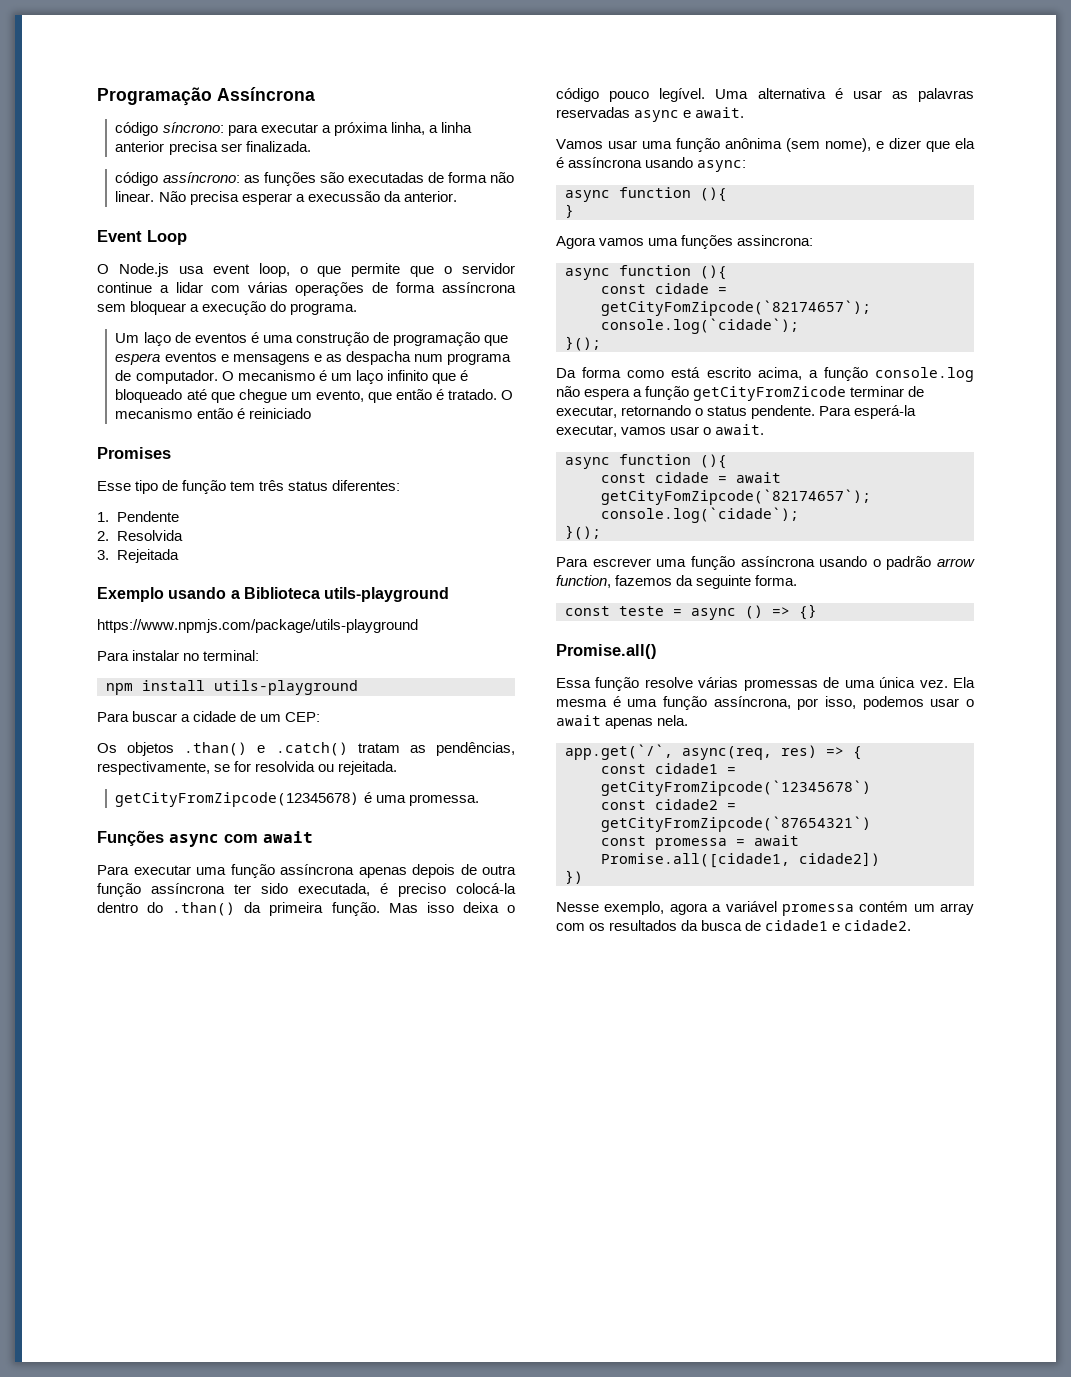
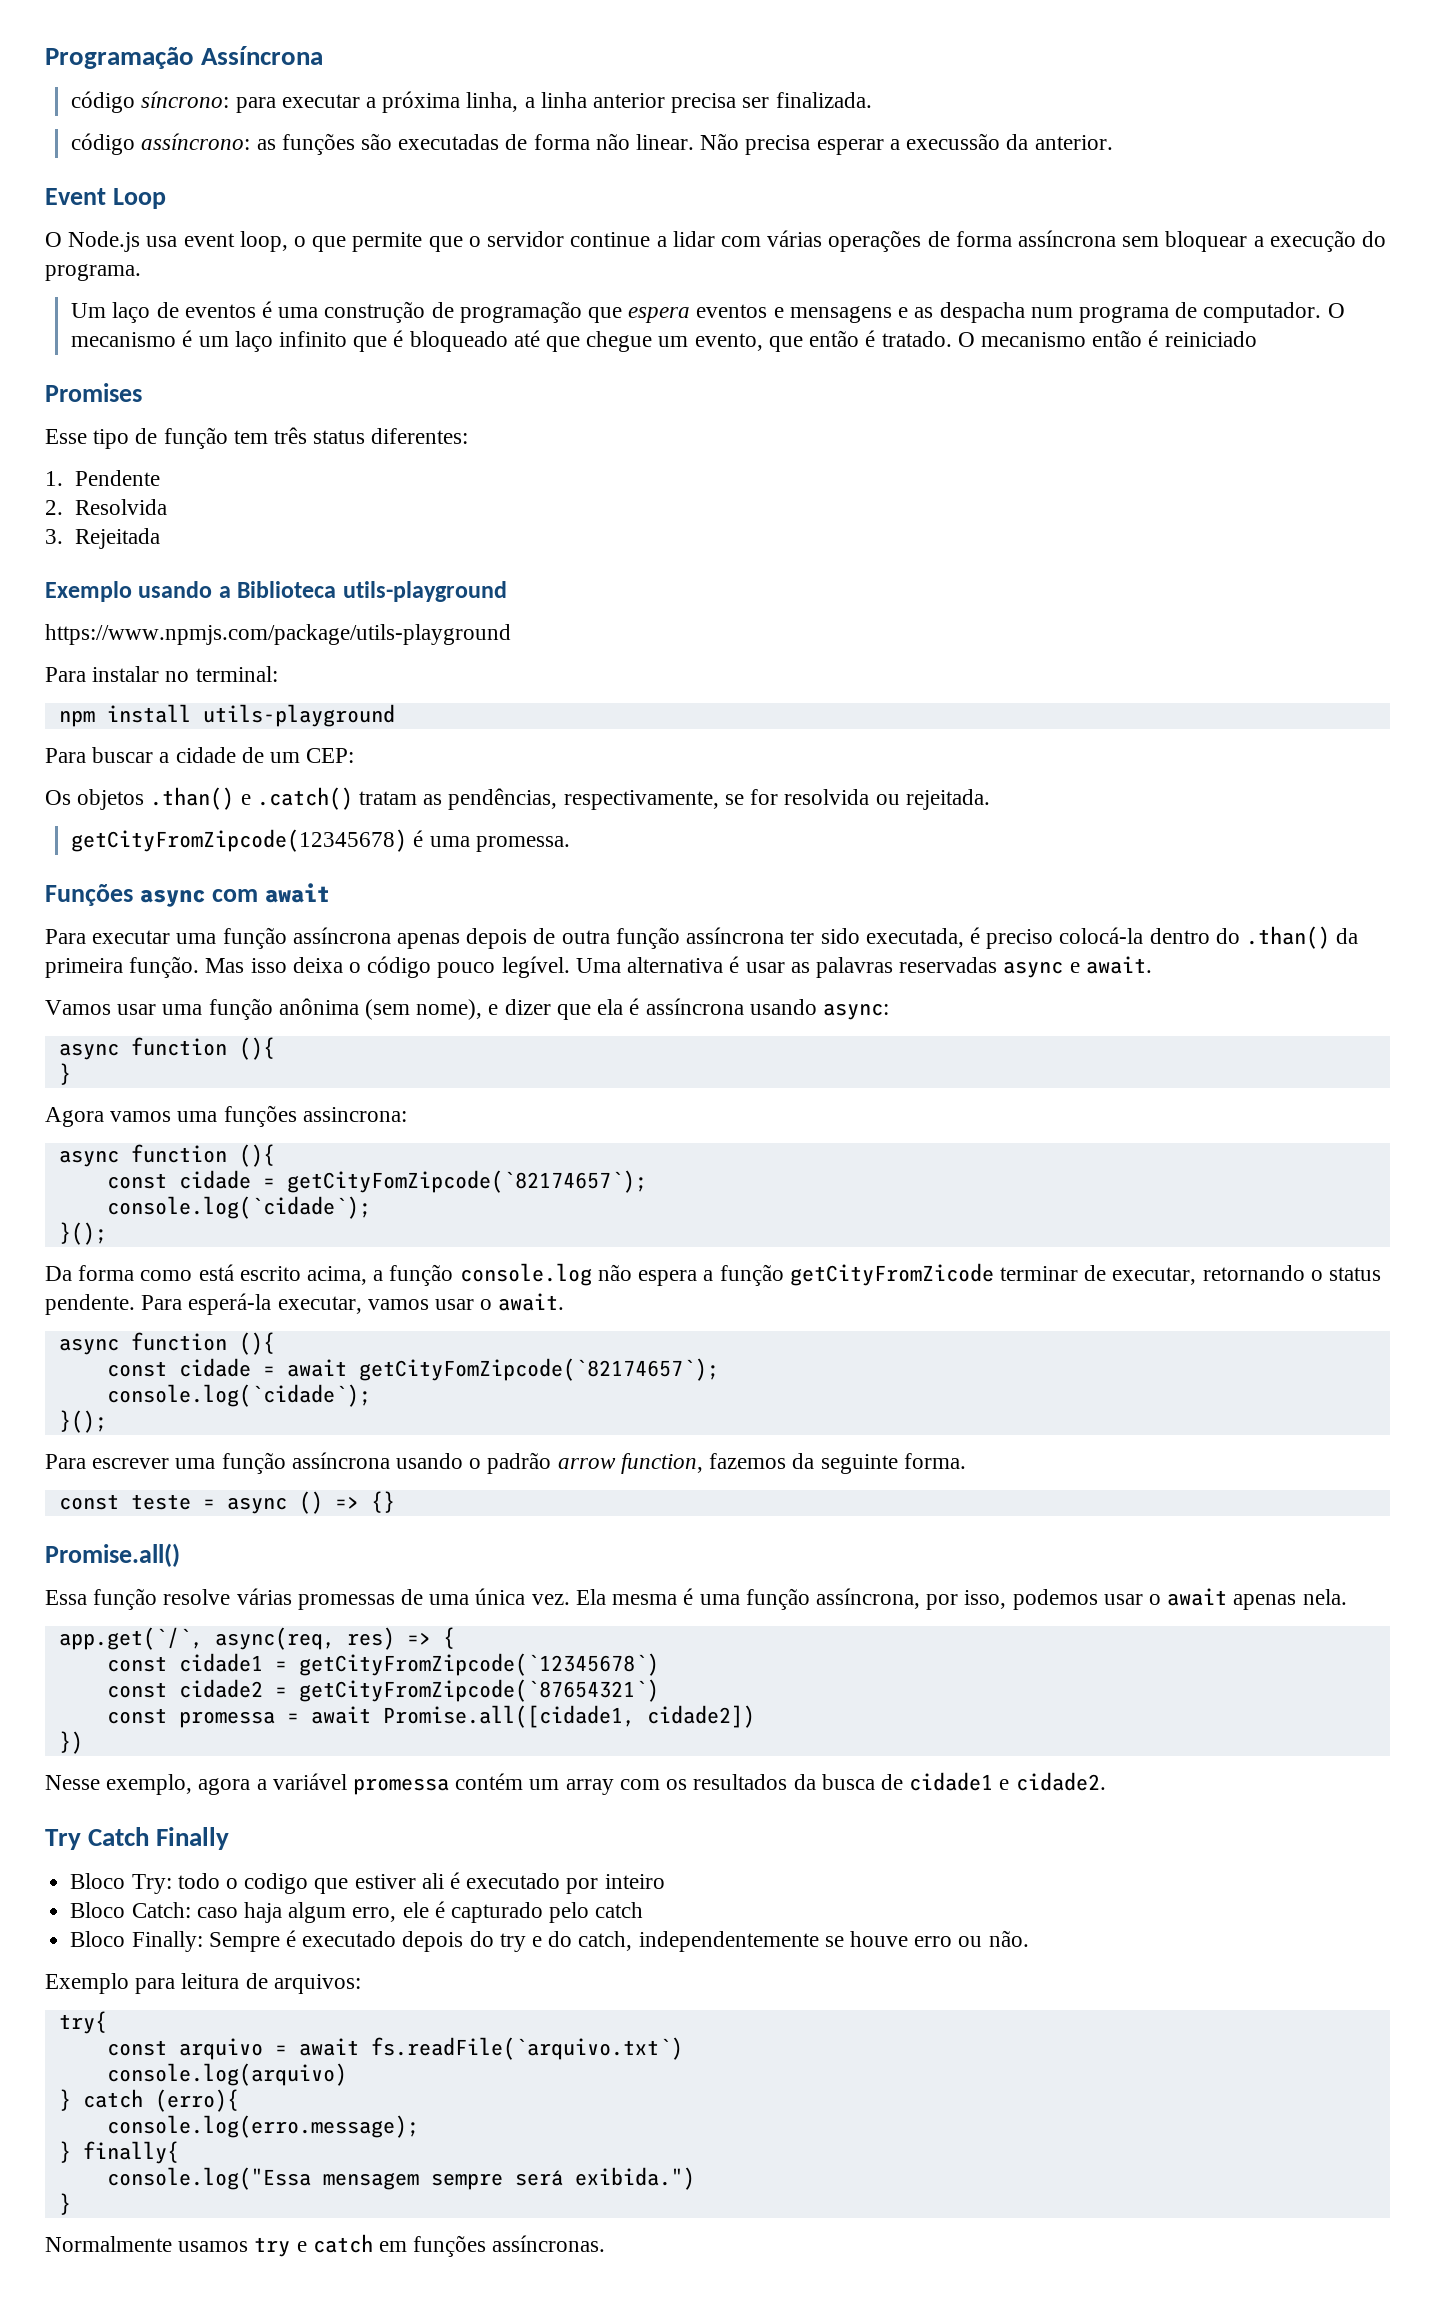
(912, 925) none -> [45,1827,230,1850] [70,1872,665,1894] [70,1901,644,1923] [70,1930,1029,1952] [45,1973,361,1994] [58,2011,107,2034] [106,2037,683,2060] [106,2063,347,2086] [58,2089,239,2112] [106,2115,419,2138] [58,2141,179,2164] [106,2167,695,2190] [58,2193,71,2215] [45,2234,606,2257] // Try Catch Finally // Bloco Try: todo o codigo que estiver ali é executado por inteiro // Bloco Catch: caso haja algum erro, ele é capturado pelo catch // Bloco Finally: Sempre é executado depois do try e do catch, independentemente se houve erro ou não. // Exemplo para leitura de arquivos: // try{ // const arquivo = await fs.readFile(`arquivo.txt`) // console.log(arquivo) // } catch (erro){ // console.log(erro.message); // } finally{ // console.log("Essa mensagem sempre será exibida.") // } // Normalmente usamos try e catch em funções assíncronas.

